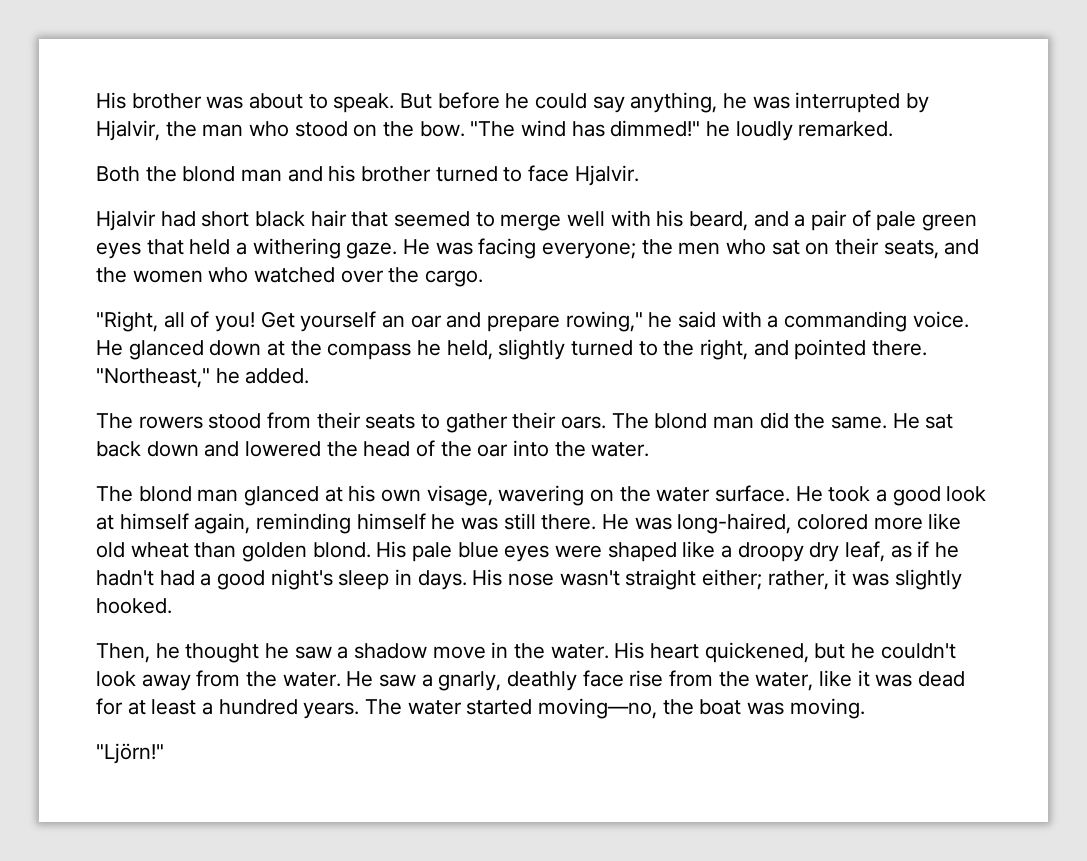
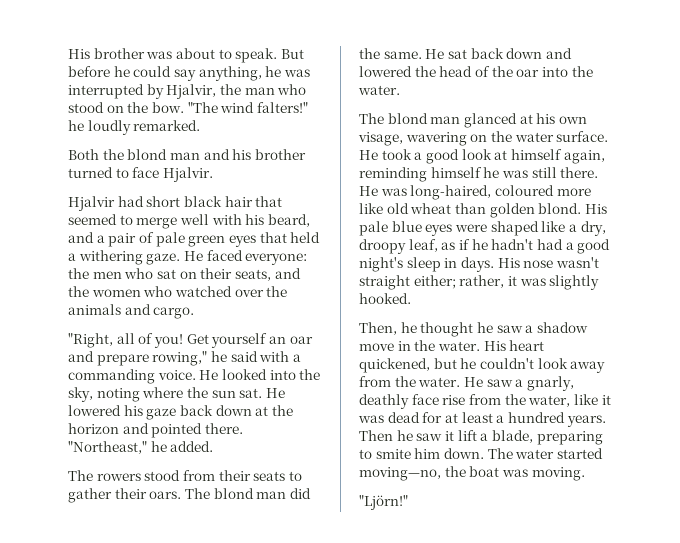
[571,120,701,137] has dimmed!" -> [256,102,308,113] falters!"
[435,238,637,259] was facing everyone; -> [206,250,308,265] faced everyone:
(420, 275) none -> [68,304,151,315] animals and
[128,339,749,360] glanced down at the compass he held, slightly turned to the right, -> [221,369,321,380] [68,387,285,402] [68,405,293,420] [68,423,119,434] looked into the sky, noting where the sun sat. He lowered his gaze back down at the horizon
[797,514,869,530] colored -> [494,185,554,196] coloured
[737,542,840,562] droopy dry -> [580,221,606,236] [359,239,406,254] dry, droopy
(360, 710) none -> [359,430,603,445] [359,448,484,459] Then he saw it lift a blade, preparing to smite him down.

